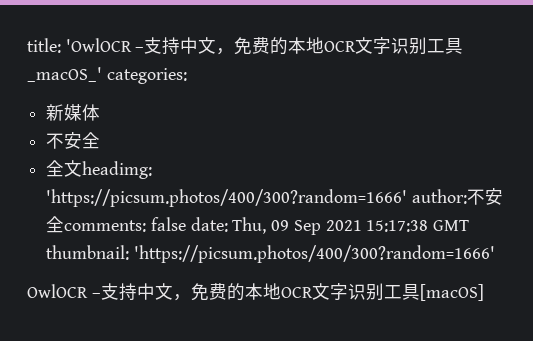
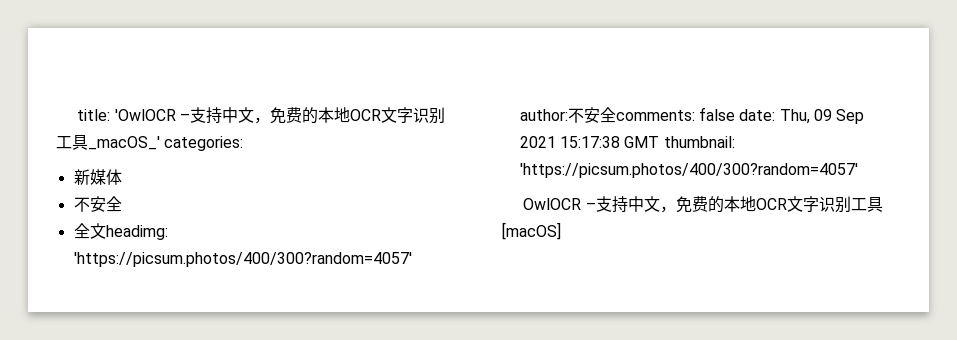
[46,189,408,207] 'https://picsum.photos/400/300?random=1666' -> [73,252,412,267] 'https://picsum.photos/400/300?random=4057'
[133,245,495,263] 'https://picsum.photos/400/300?random=1666' -> [519,163,858,178] 'https://picsum.photos/400/300?random=4057'

